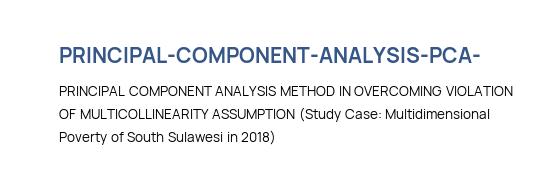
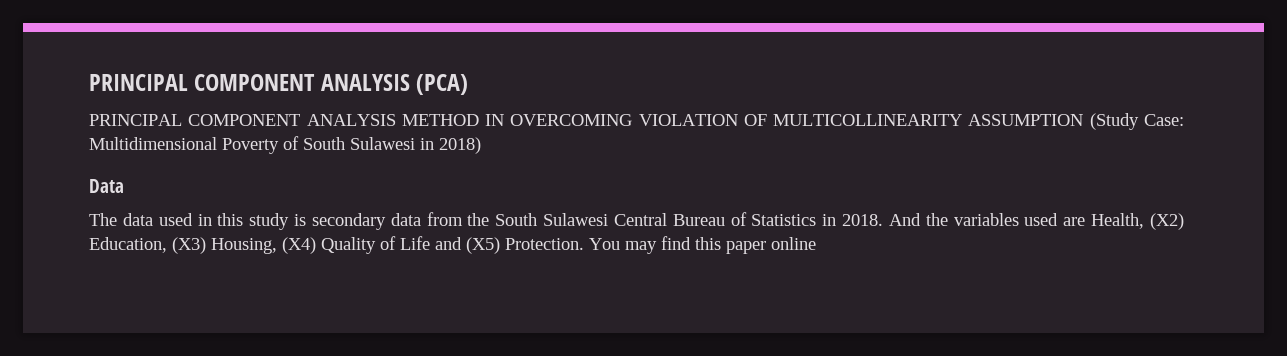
[59,47,481,63] PRINCIPAL-COMPONENT-ANALYSIS-PCA- -> [89,74,469,95] PRINCIPAL COMPONENT ANALYSIS (PCA)
(277, 137) none -> [89,179,124,193] [89,212,1185,230] [89,236,816,254] // Data // The data used in this study is secondary data from the South Sulawesi Central Bureau of Statistics in 2018. And the variables used are Health, (X2) Education, (X3) Housing, (X4) Quality of Life and (X5) Protection. You may find this paper online

